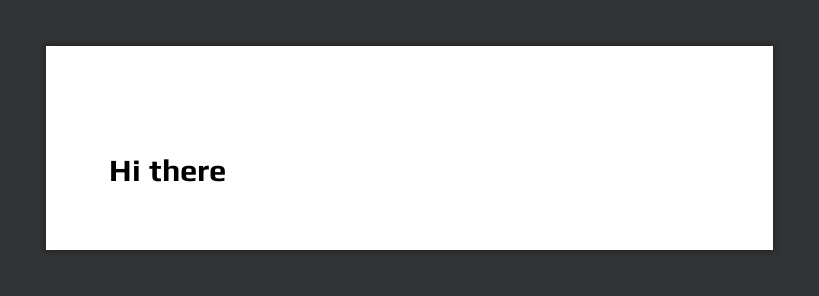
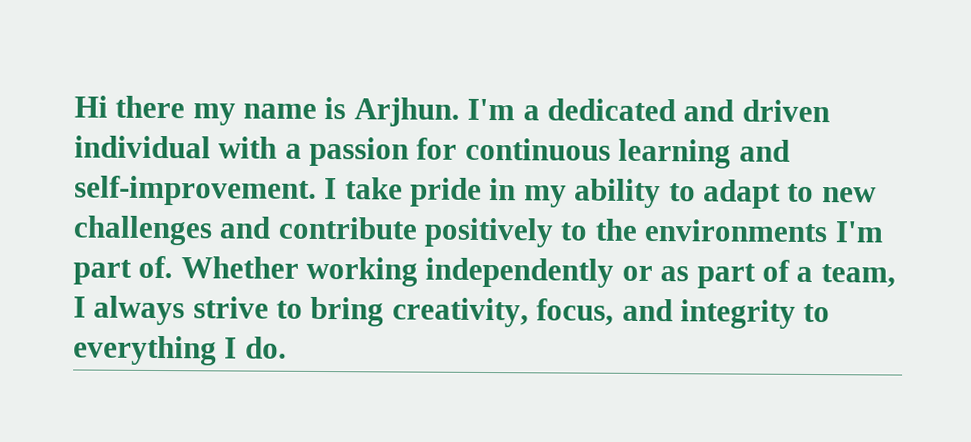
(227, 170) none -> [192,97,830,127] [74,135,790,169] [74,175,877,209] [73,215,884,248] [73,255,896,289] [73,295,831,329] [73,335,287,366] my name is Arjhun. I'm a dedicated and driven individual with a passion for continuous learning and self-improvement. I take pride in my ability to adapt to new challenges and contribute positively to the environments I'm part of. Whether working independently or as part of a team, I always strive to bring creativity, focus, and integrity to everything I do.

